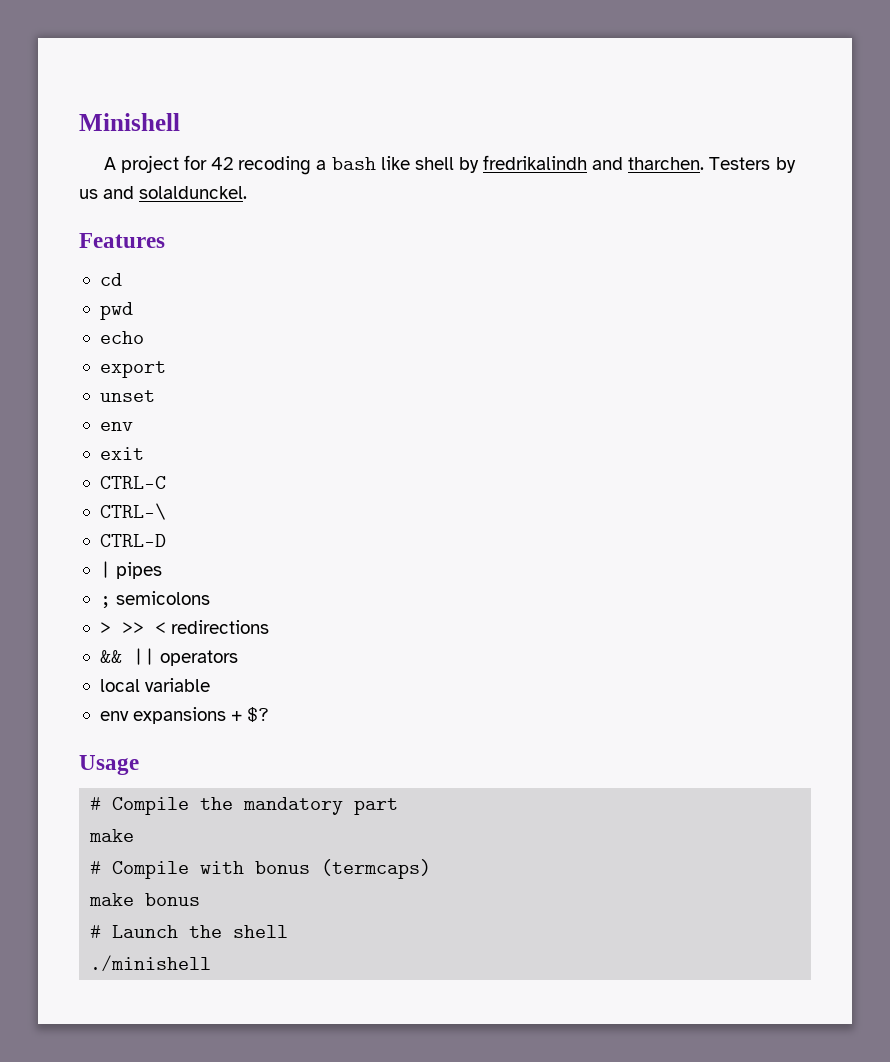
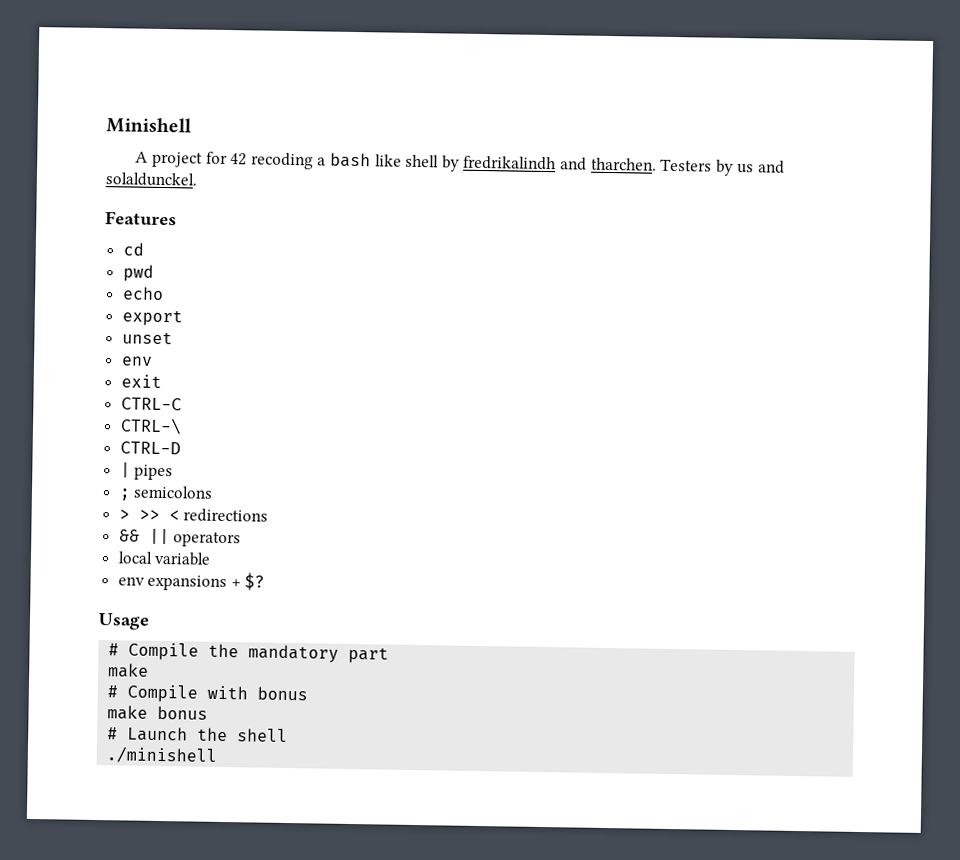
[321,859,432,879] (termcaps) -> (309, 693) none

